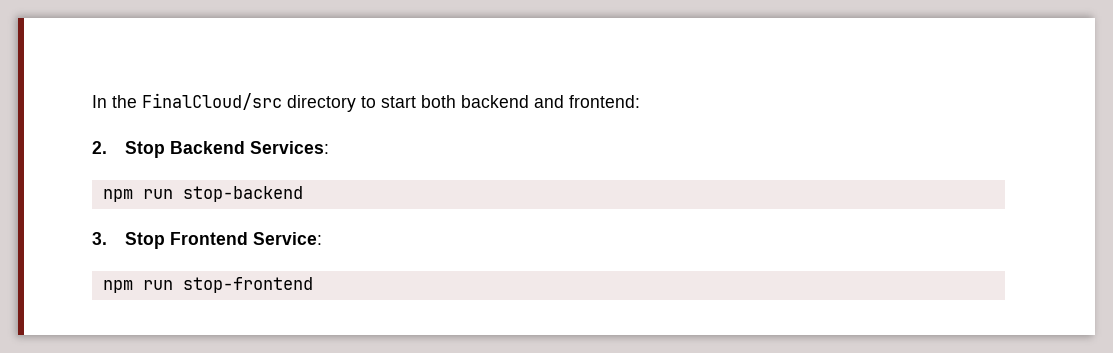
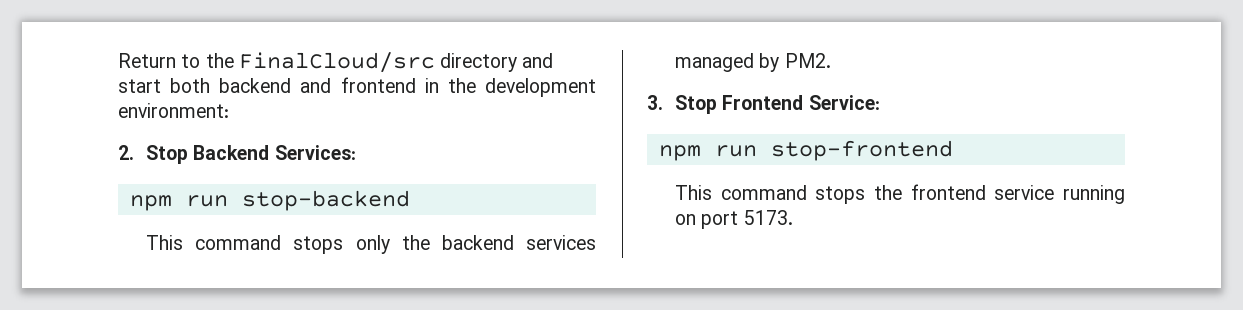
[92,95,107,108] In -> [118,53,201,68] Return to
[361,96,376,108] to -> [522,53,554,68] and
[569,95,640,108] frontend: -> [340,77,596,97] [118,103,229,118] frontend in the development environment:
(303, 194) none -> [146,235,596,254] [675,53,831,72] // This command stops only the backend services managed by PM2.
(313, 285) none -> [675,184,1125,204] [675,210,793,229] // This command stops the frontend service running on port 5173.

